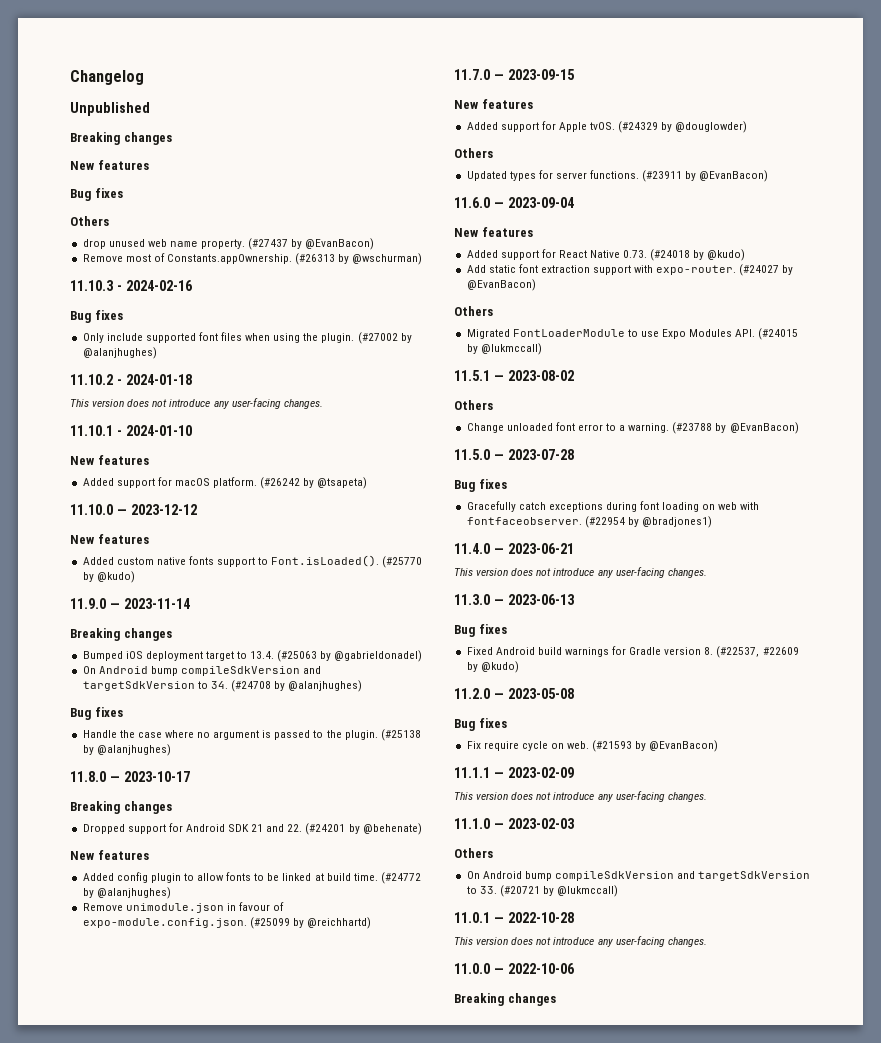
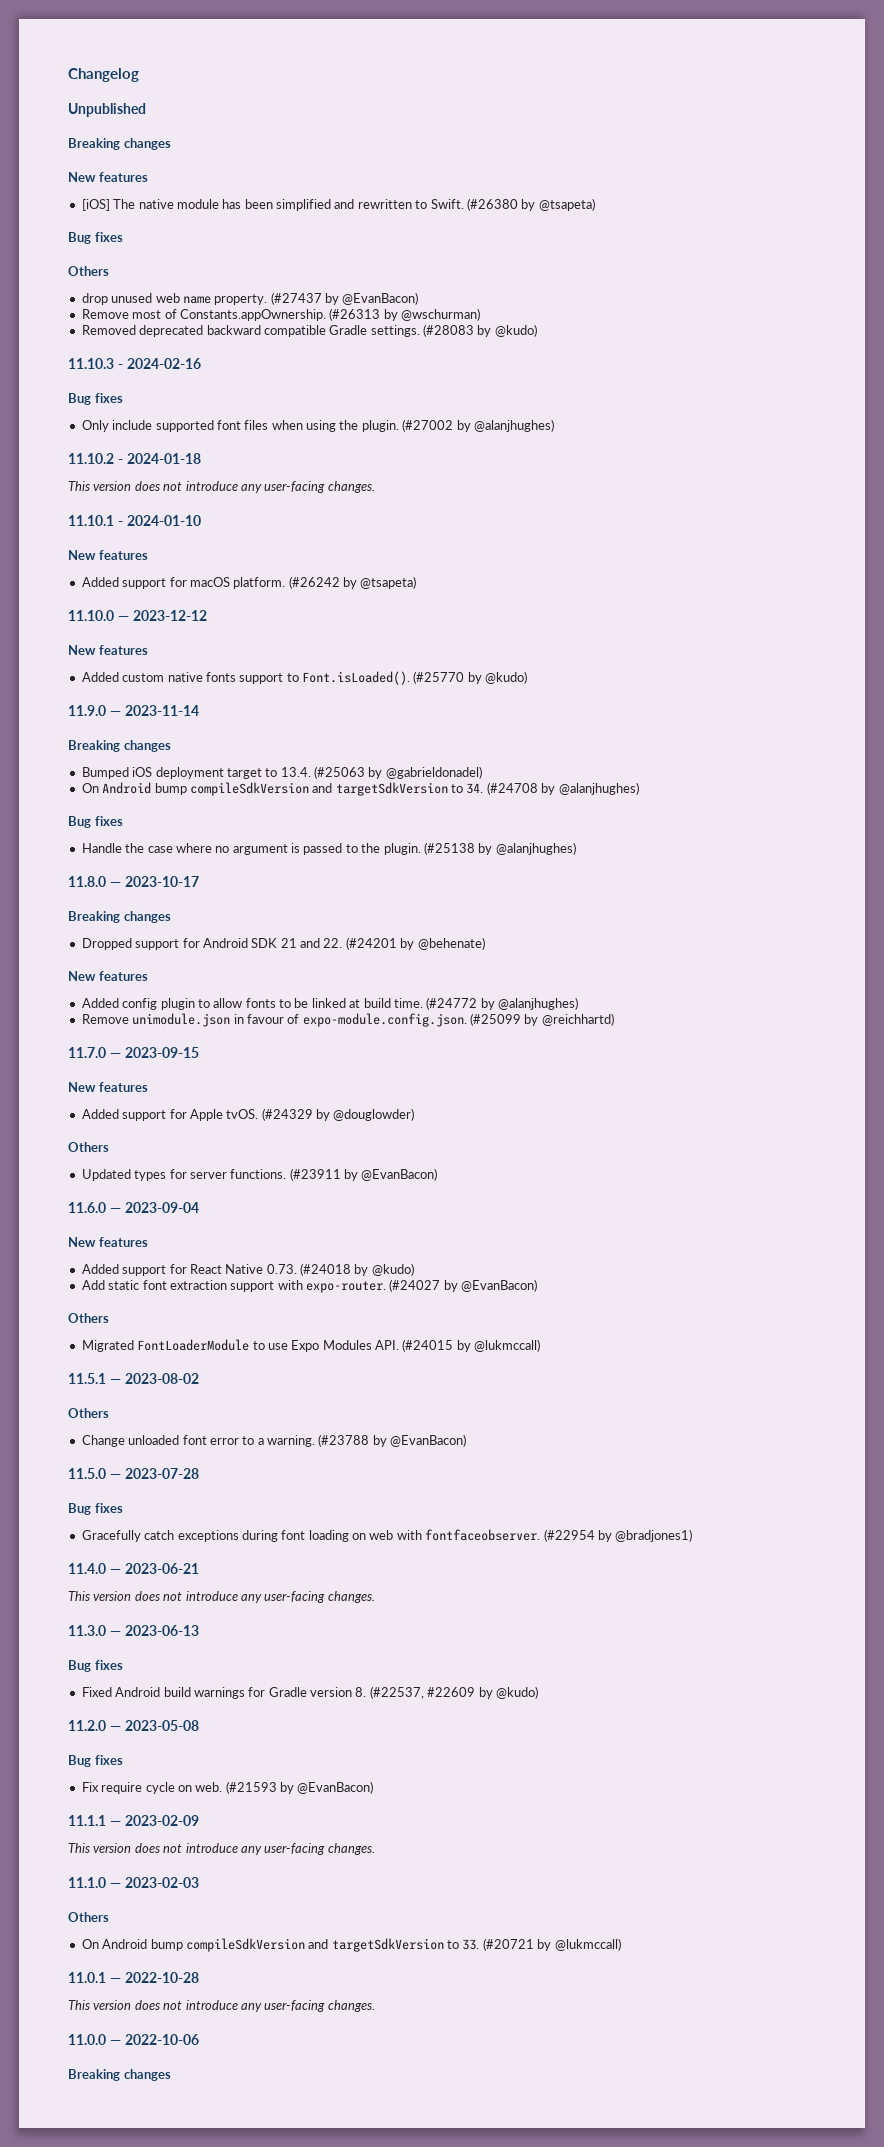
(149, 165) none -> [81,198,595,211] // [iOS] The native module has been simplified and rewritten to Swift. (#26380 by @tsapeta)
(423, 259) none -> [81,324,537,337] // Removed deprecated backward compatible Gradle settings. (#28083 by @kudo)

